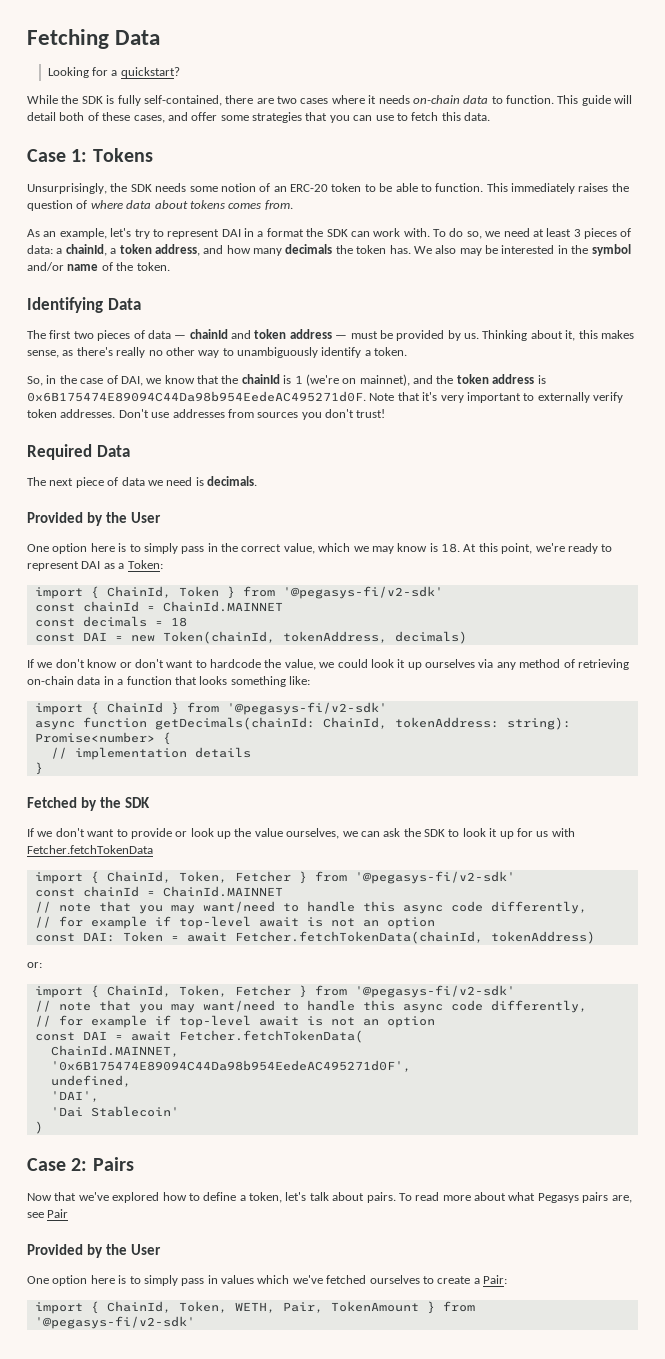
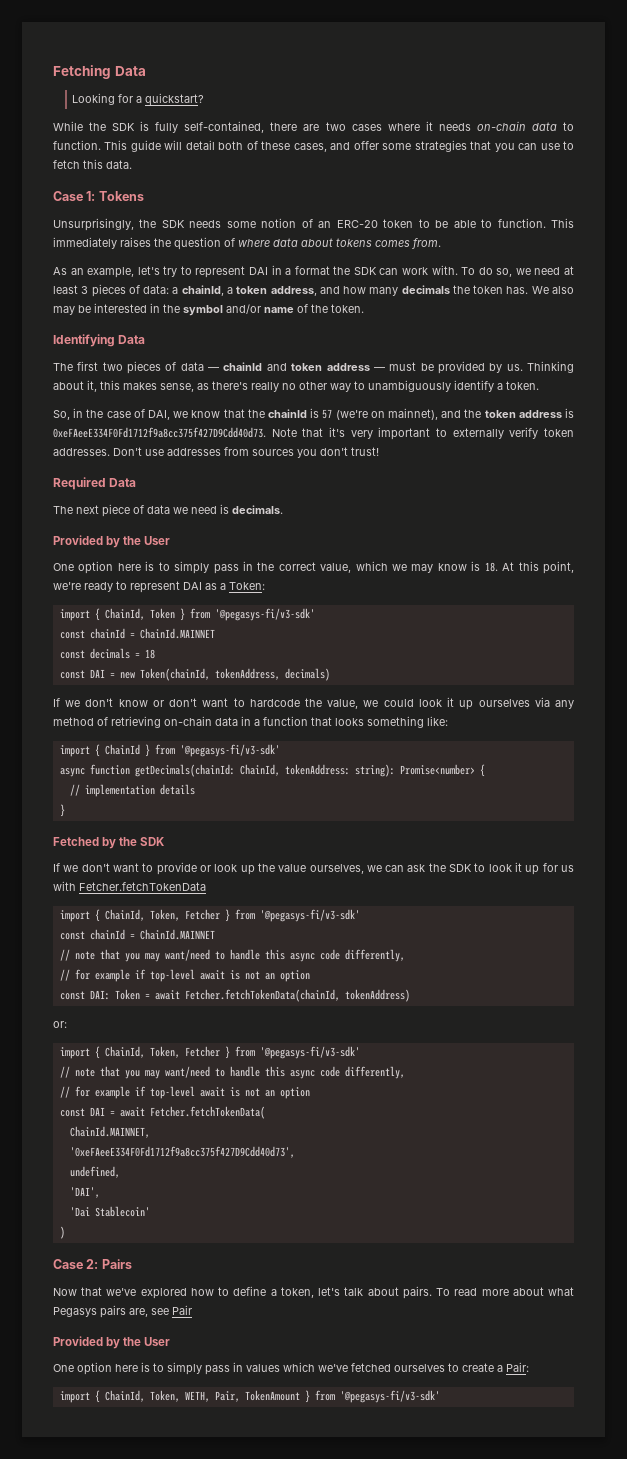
[294,375,303,384] 1 -> [322,409,333,419] 57
[27,391,366,402] 0x6B175474E89094C44Da98b954EedeAC495271d0F. -> [53,427,266,438] 0xeFAeeE334F0Fd1712f9a8cc375f427D9Cdd40d73.
[282,586,443,599] '@pegasys-fi/v2-sdk' -> [214,608,315,621] '@pegasys-fi/v3-sdk'
[226,702,387,715] '@pegasys-fi/v2-sdk' -> [179,744,280,757] '@pegasys-fi/v3-sdk'
[354,871,515,884] '@pegasys-fi/v2-sdk' -> [259,909,360,922] '@pegasys-fi/v3-sdk'
[354,985,515,998] '@pegasys-fi/v2-sdk' -> [259,1046,360,1059] '@pegasys-fi/v3-sdk'
[50,1060,411,1072] '0x6B175474E89094C44Da98b954EedeAC495271d0F', -> [69,1146,295,1158] '0xeFAeeE334F0Fd1712f9a8cc375f427D9Cdd40d73',
[34,1316,195,1329] '@pegasys-fi/v2-sdk' -> [339,1390,440,1403] '@pegasys-fi/v3-sdk'

